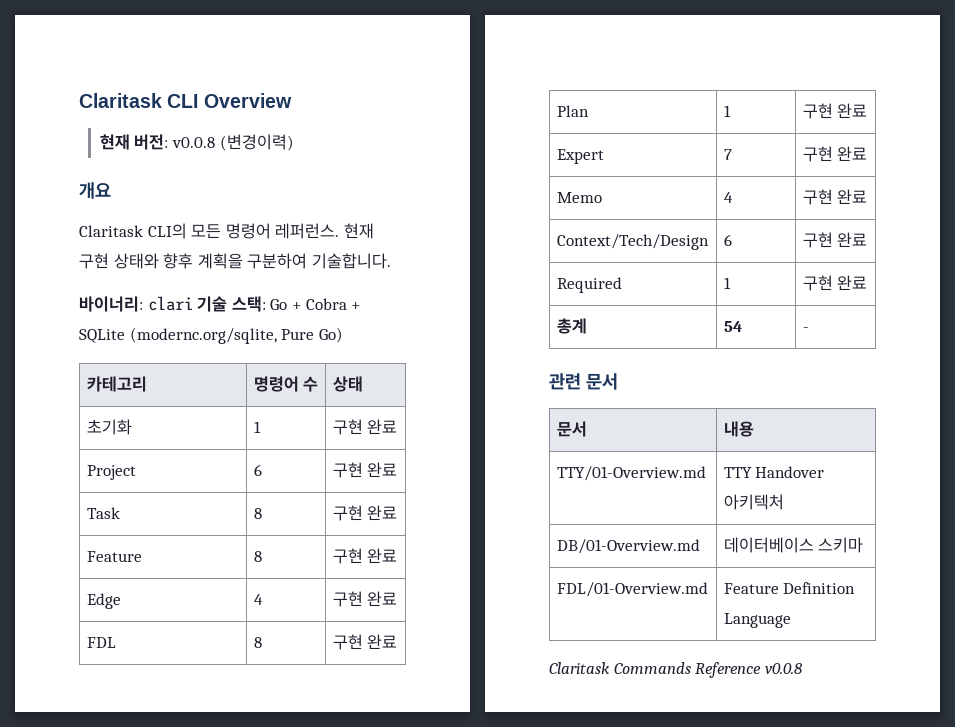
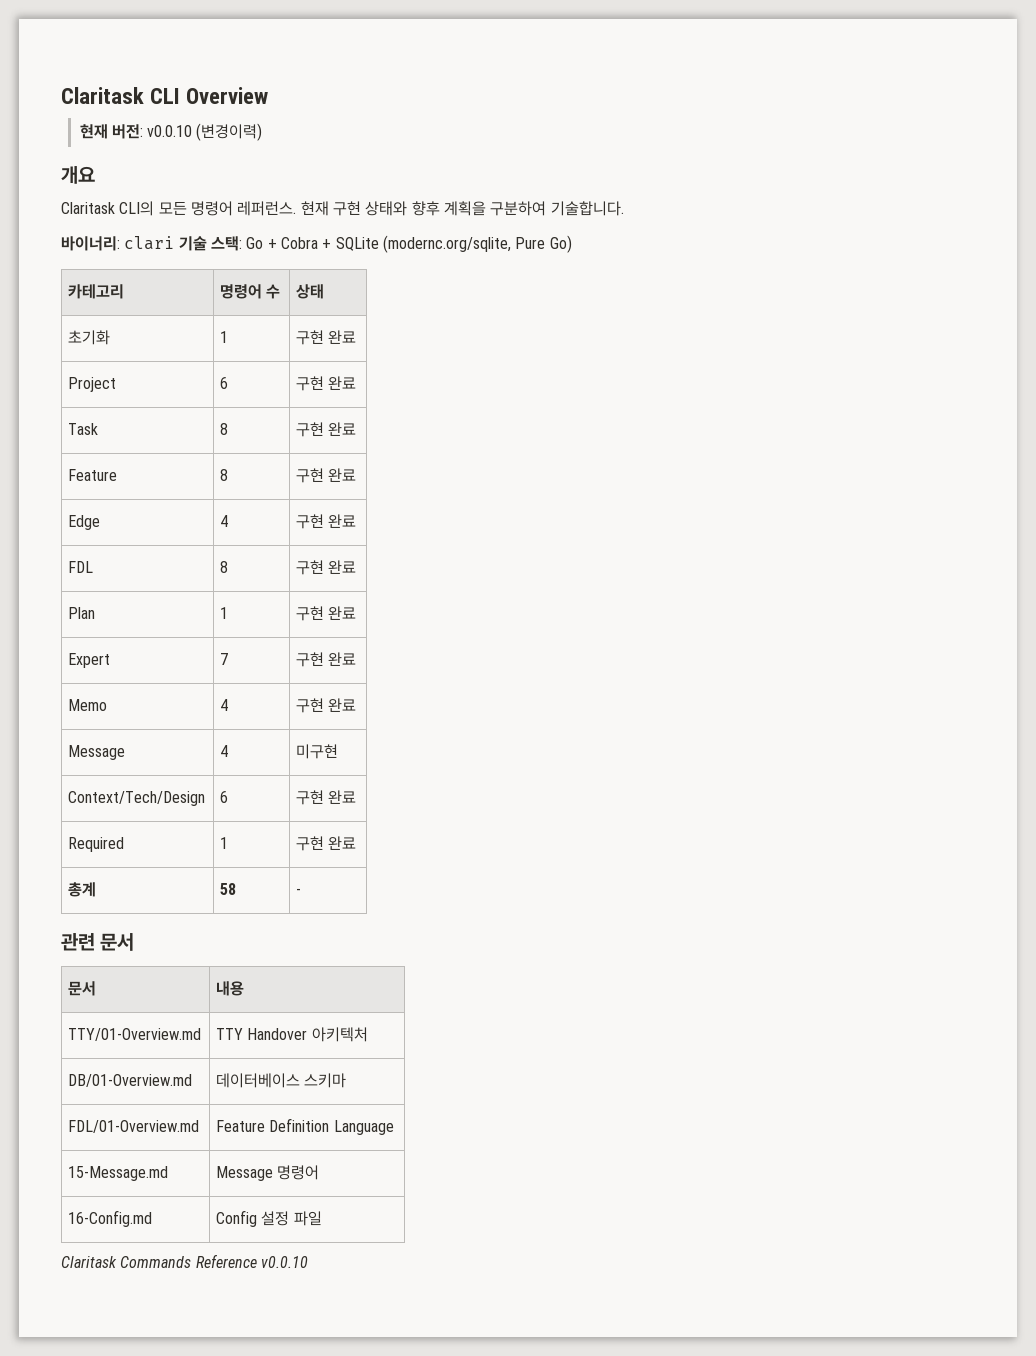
[172,137,216,148] v0.0.8 -> [147,125,193,137] v0.0.10
(868, 197) none -> [68,745,126,760] [220,745,229,757] [296,744,339,759] // Message | 4 | 미구현
[723,321,742,332] 54 -> [220,883,237,895] 58
(791, 620) none -> [68,1166,169,1181] [216,1165,320,1181] [68,1210,153,1227] [216,1210,322,1227] // 15-Message.md | Message 명령어 // 16-Config.md | Config 설정 파일
[764,663,802,674] v0.0.8 -> [260,1256,308,1268] v0.0.10

